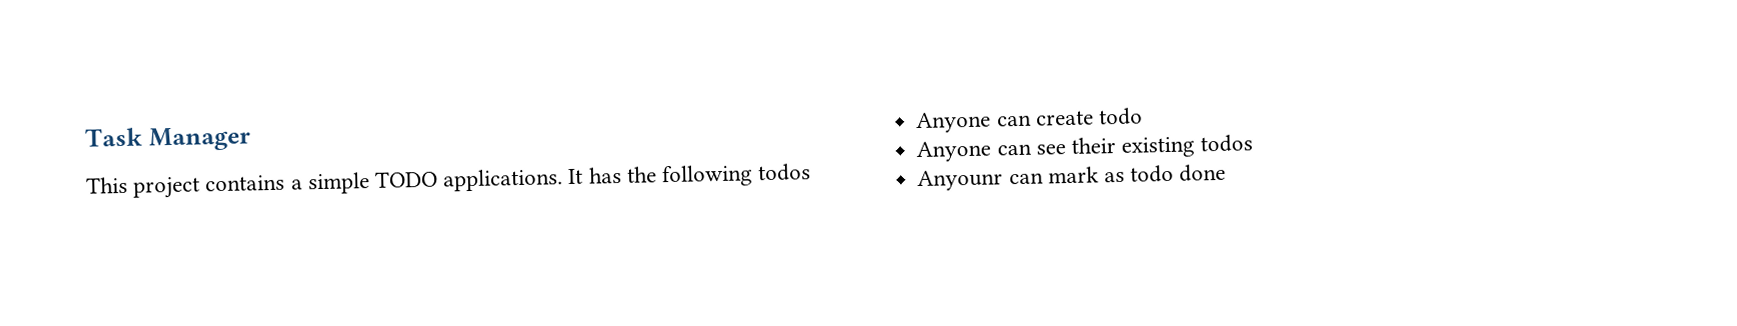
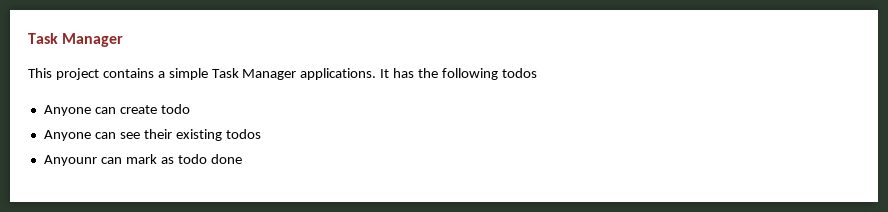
[375,170,439,188] TODO -> [211,68,297,80] Task Manager

